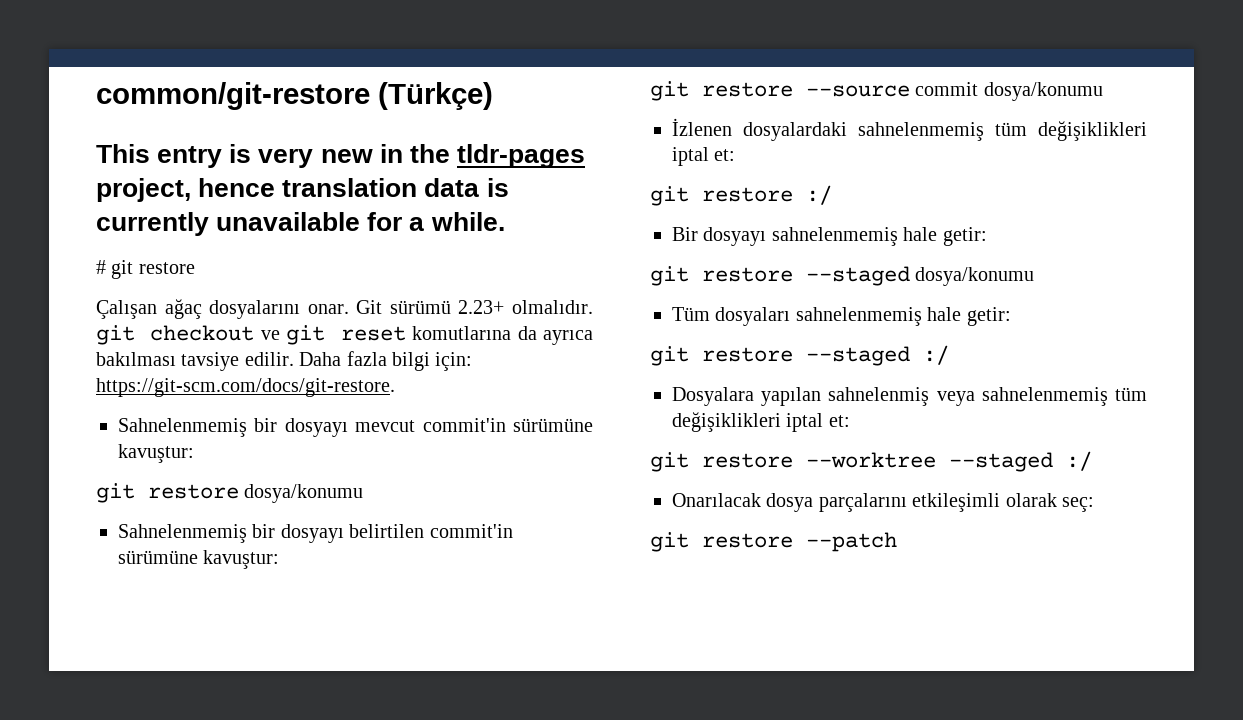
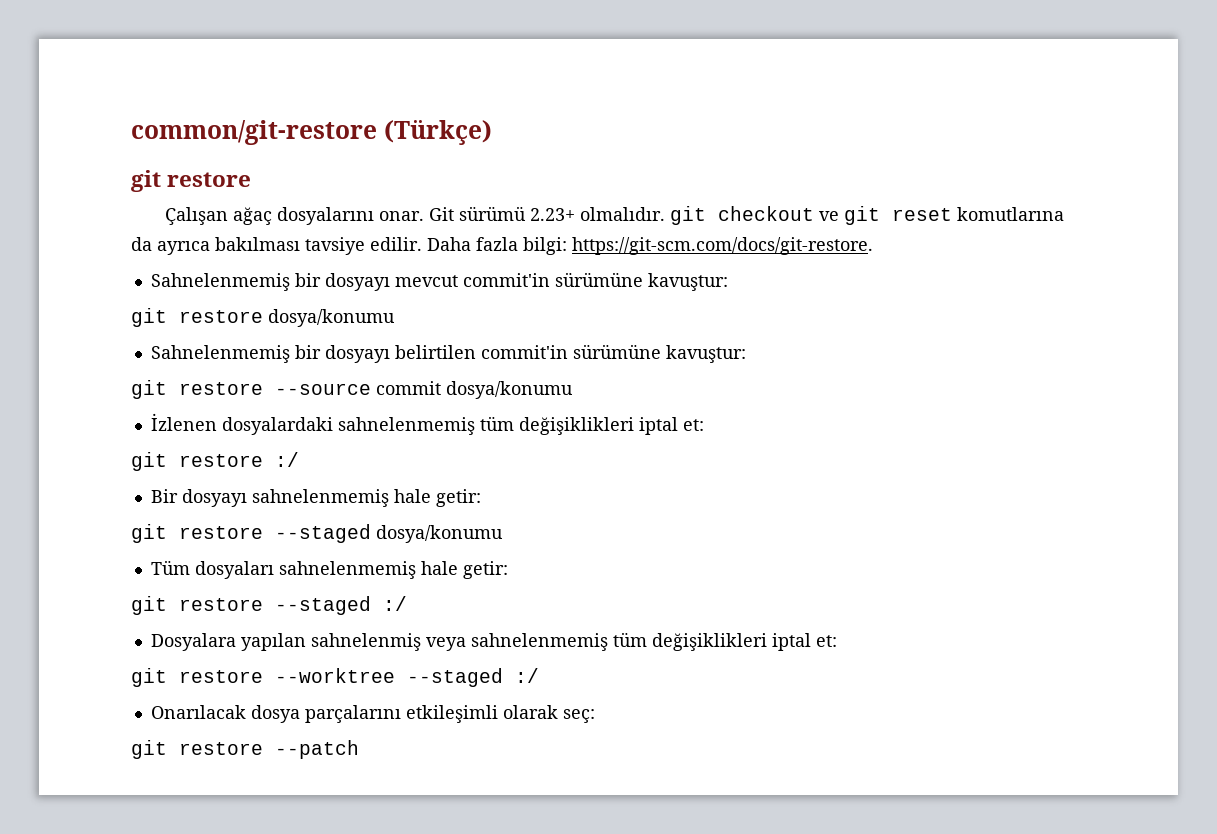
[96,144,586,168] [96,178,509,202] [96,212,505,236] [96,260,106,274] This entry is very new in the tldr-pages project, hence translation data is currently unavailable for a while. // # -> (492, 132) none
[392,352,473,371] bilgi için: -> [523,237,567,255] bilgi:

